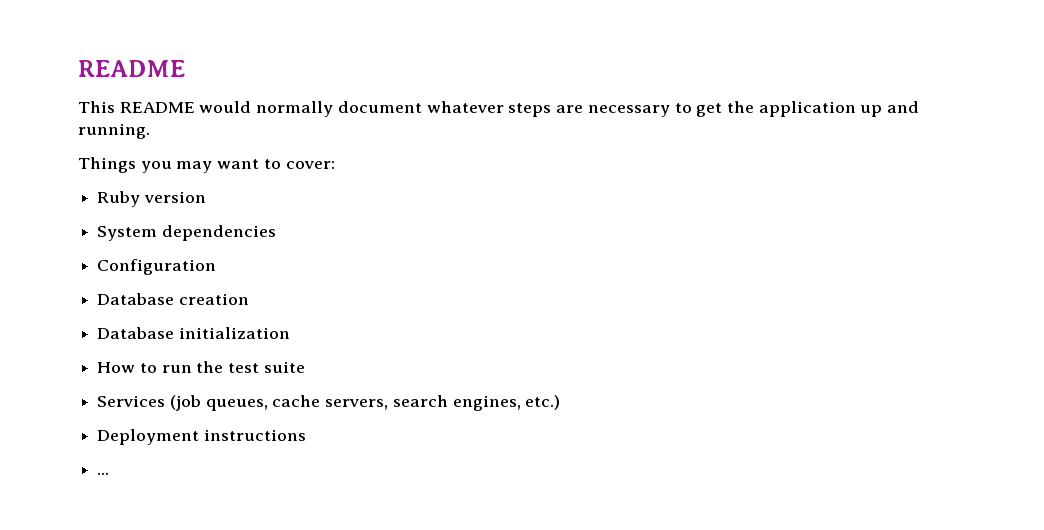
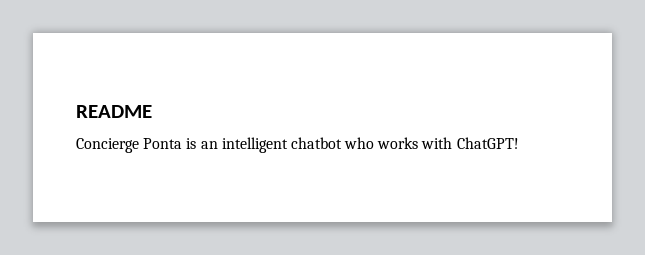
[78,101,920,117] [78,123,150,139] [78,157,335,173] [97,191,206,207] [97,225,276,241] [97,259,217,275] [97,293,249,305] [97,327,290,339] [97,361,305,373] [97,395,561,411] [97,429,306,445] [97,472,110,475] This README would normally document whatever steps are necessary to get the application up and running. // Things you may want to cover: // Ruby version // System dependencies // Configuration // Database creation // Database initialization // How to run the test suite // Services (job queues, cache servers, search engines, etc.) // Deployment instructions // ... -> [76,137,519,153] Concierge Ponta is an intelligent chatbot who works with ChatGPT!

